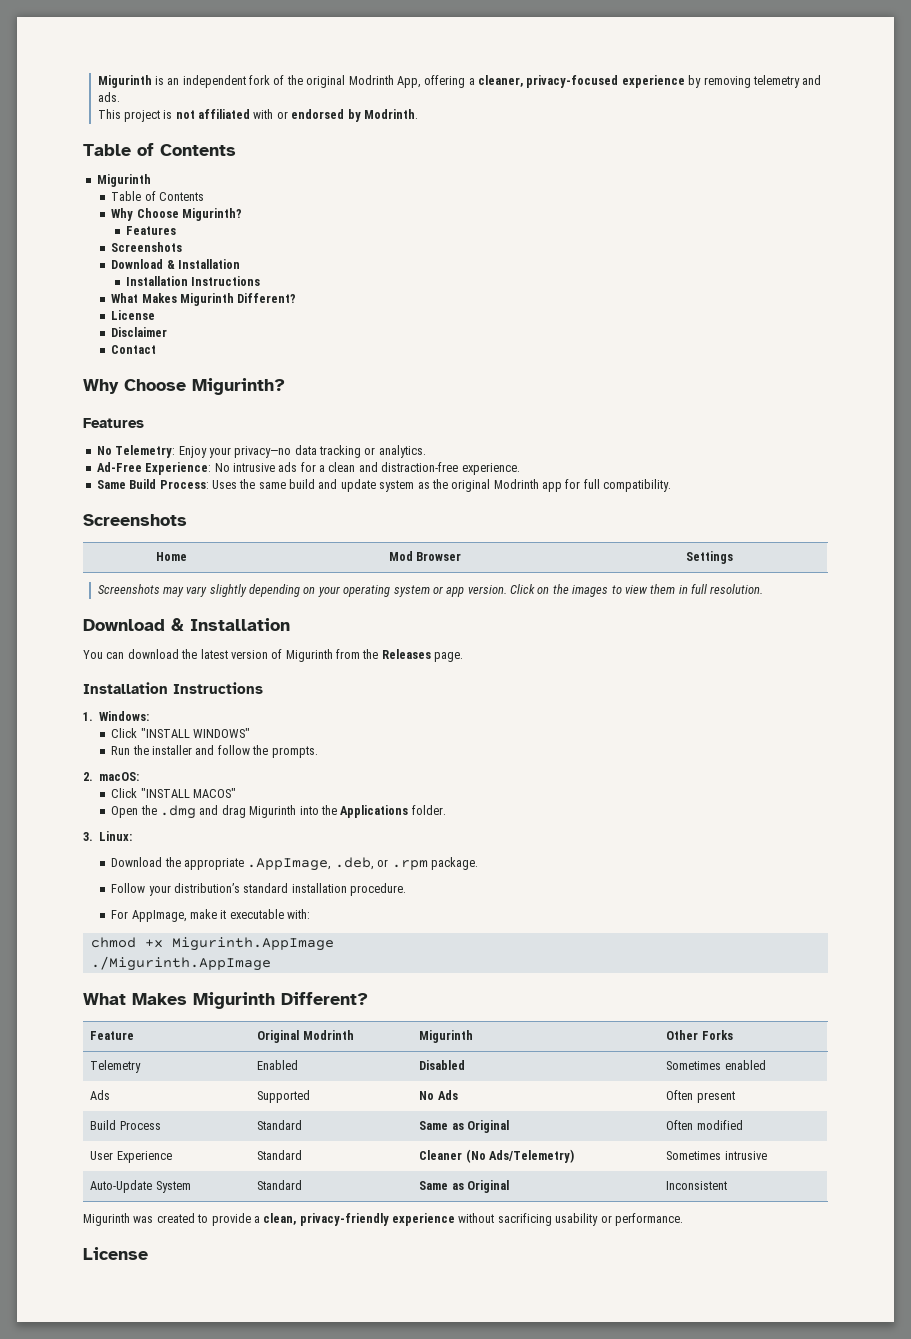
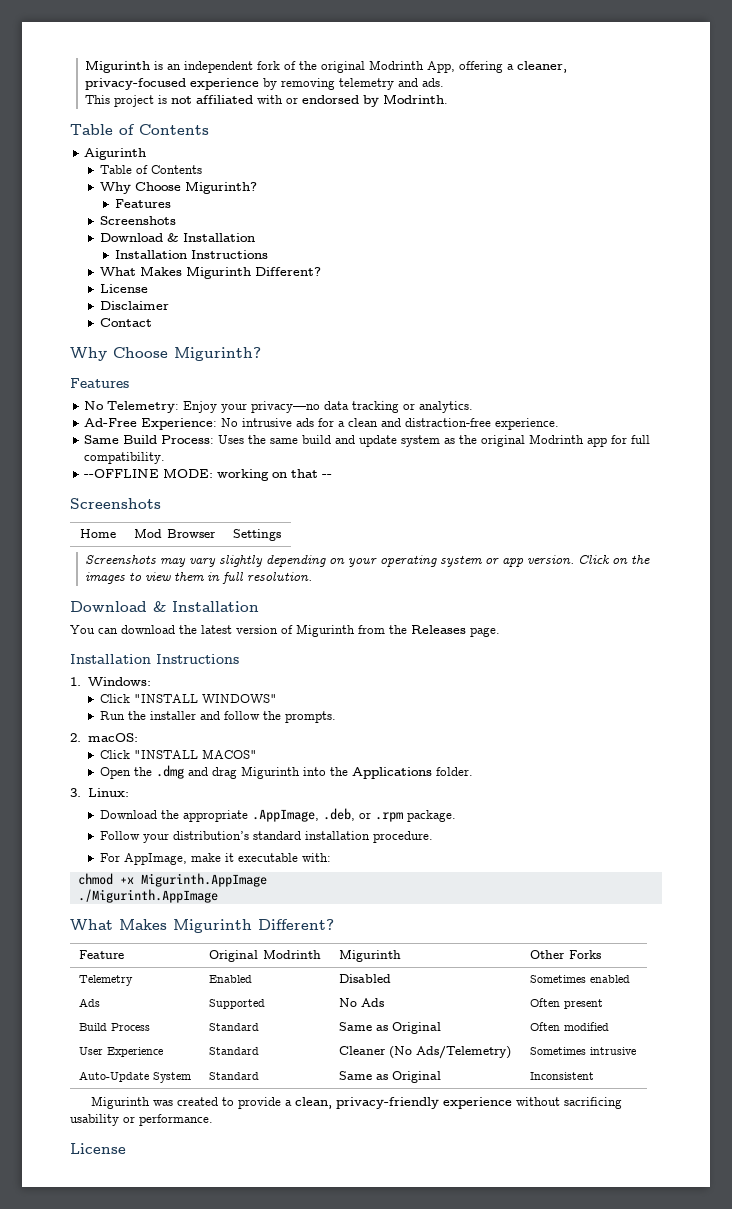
[96,174,151,187] Migurinth -> [84,148,147,160] Aigurinth
(672, 485) none -> [84,468,333,481] // --OFFLINE MODE: working on that --

